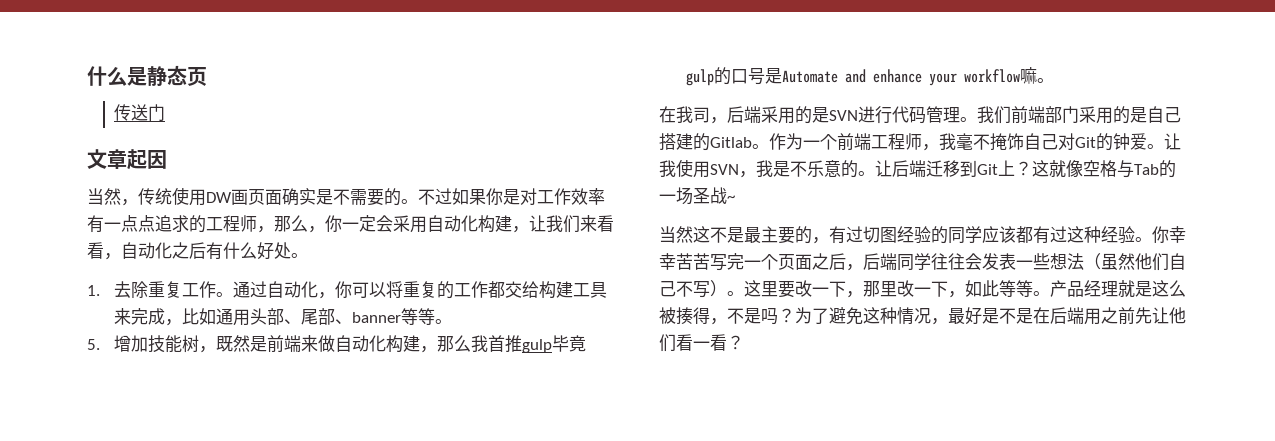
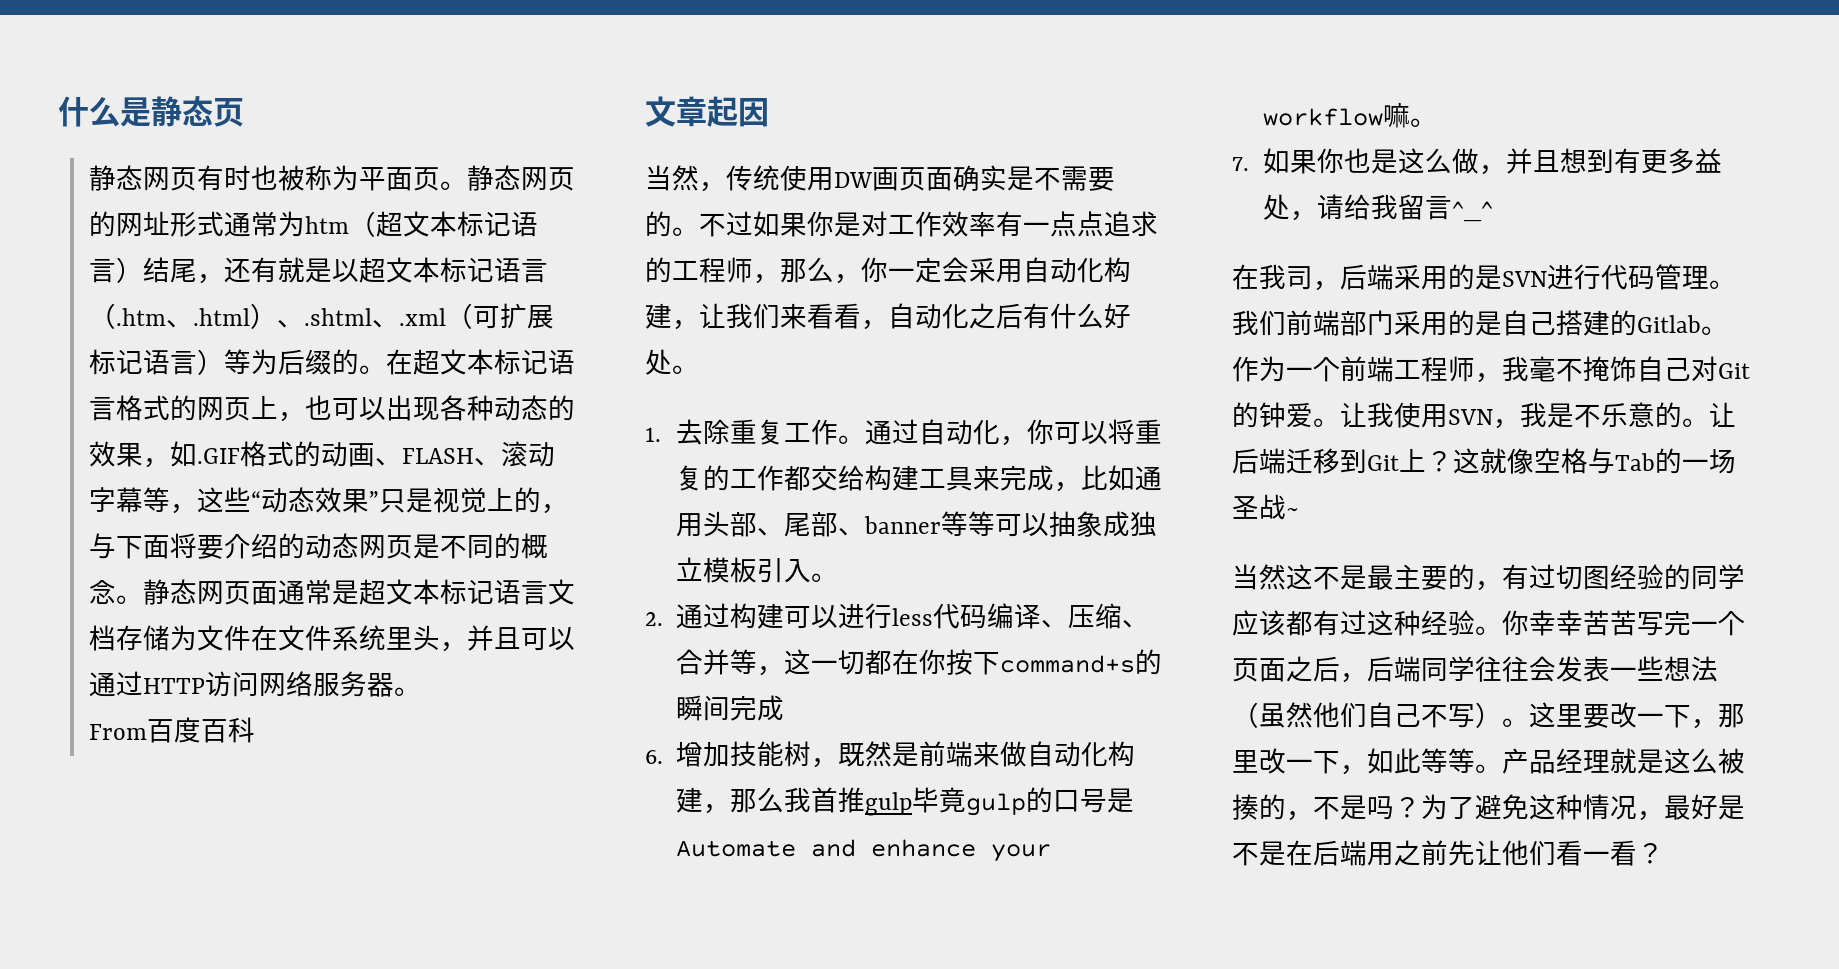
[114,104,166,121] 传送门 -> [88,165,575,191] [88,211,538,237] [88,257,548,284] [88,303,554,329] [88,349,575,375] [88,395,575,422] [88,441,555,468] [88,487,568,514] [88,533,548,559] [88,579,575,605] [88,625,575,652] [88,671,421,697] [88,717,255,743] 静态网页有时也被称为平面页。静态网页的网址形式通常为htm（超文本标记语言）结尾，还有就是以超文本标记语言（.htm、.html）、.shtml、.xml（可扩展标记语言）等为后缀的。在超文本标记语言格式的网页上，也可以出现各种动态的效果，如.GIF格式的动画、FLASH、滚动字幕等，这些“动态效果”只是视觉上的，与下面将要介绍的动态网页是不同的概念。静态网页面通常是超文本标记语言文档存储为文件在文件系统里头，并且可以通过HTTP访问网络服务器。 // From百度百科
[435,319,453,324] [87,339,100,350] 。 // 5. -> [994,511,1157,537] [675,557,838,583] [645,603,1150,629] [676,649,1163,676] [676,695,785,721] [645,750,663,764] 可以抽象成独立模板引入。 // 2.通过构建可以进行less代码编译、压缩、合并等，这一切都在你按下command+s的瞬间完成 // 6.
(1055, 80) none -> [1232,148,1722,175] [1262,194,1493,222] // 7.如果你也是这么做，并且想到有更多益处，请给我留言^_^
[693,307,710,324] 得 -> [1259,794,1286,820] 的

